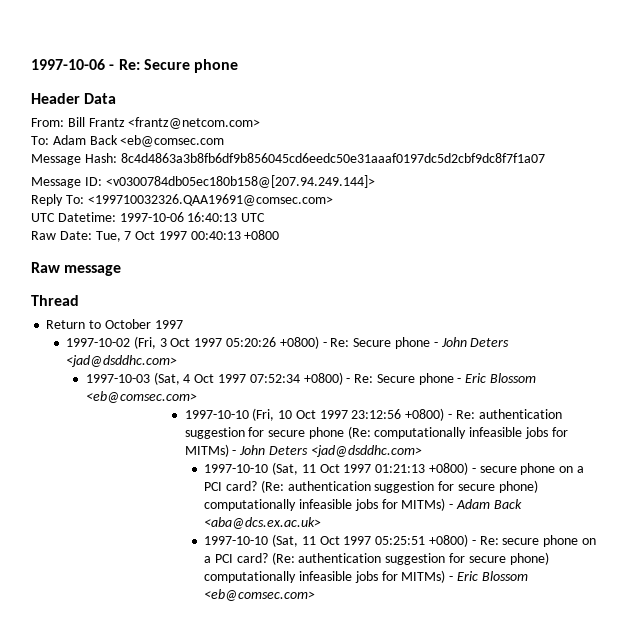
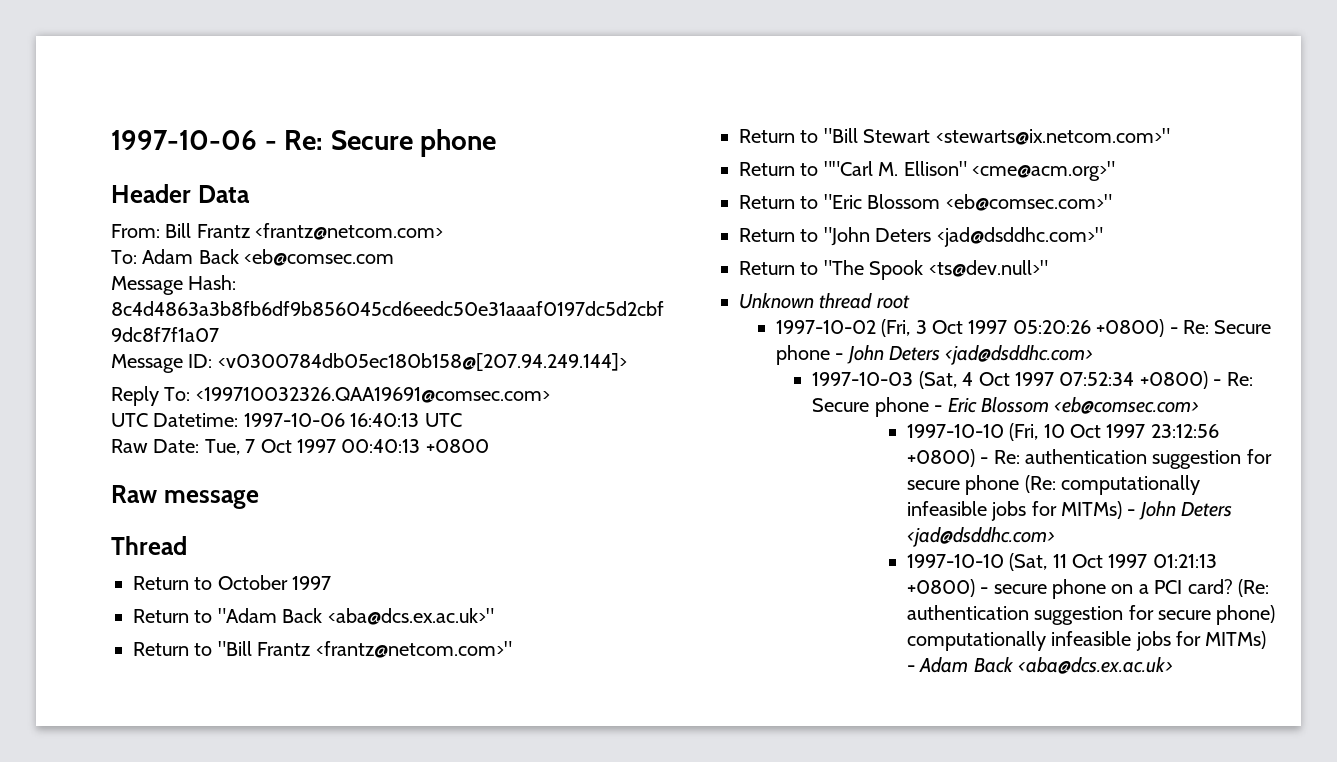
(183, 324) none -> [133,608,494,625] [133,641,512,658] [739,128,1170,145] [739,161,1115,181] [739,194,1112,211] [739,227,1103,247] [739,260,1048,280] [739,293,910,309] // Return to "Adam Back <aba@dcs.ex.ac.uk>" // Return to "Bill Frantz <frantz@netcom.com>" // Return to "Bill Stewart <stewarts@ix.netcom.com>" // Return to ""Carl M. Ellison" <cme@acm.org>" // Return to "Eric Blossom <eb@comsec.com>" // Return to "John Deters <jad@dsddhc.com>" // Return to "The Spook <ts@dev.null>" // Unknown thread root
[204,534,596,547] [204,552,549,565] [204,570,528,583] [204,589,316,601] // 1997-10-10 (Sat, 11 Oct 1997 05:25:51 +0800) - Re: secure phone on a PCI card? (Re: authentication suggestion for secure phone) computationally infeasible jobs for MITMs) - Eric Blossom <eb@comsec.com> -> (1173, 665) none

